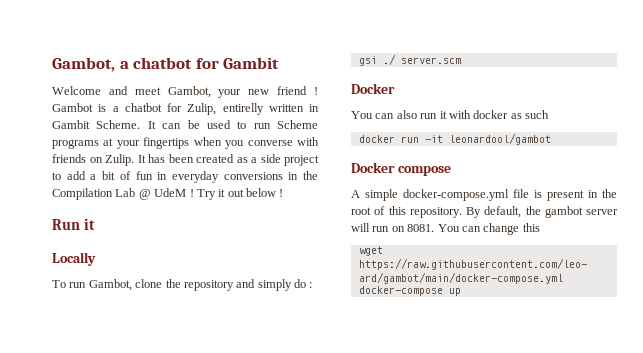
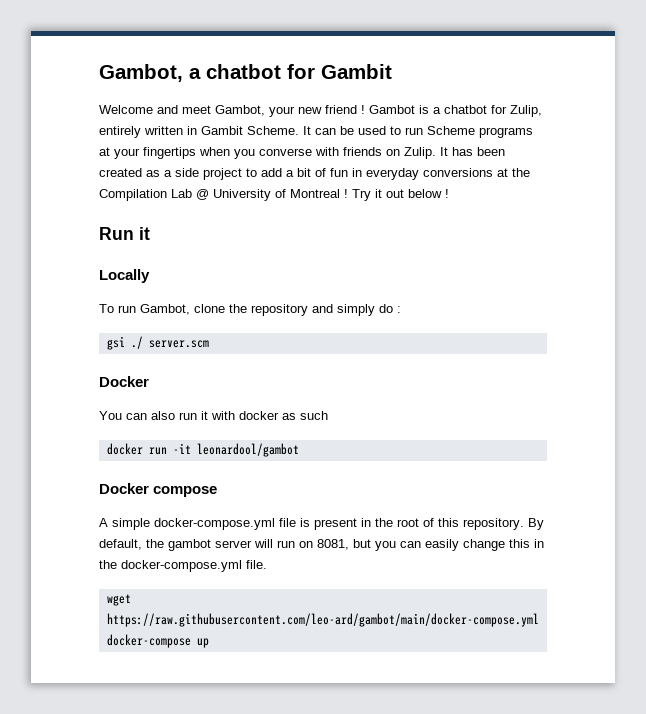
[222,103,264,115] entirelly -> [99,126,141,138] entirely
[288,172,299,180] in -> [497,168,508,177] at
[154,188,187,197] UdeM -> [213,189,340,201] University of Montreal
[407,223,540,235] 8081. You can change this -> [317,539,544,551] [99,560,267,572] 8081, but you can easily change this in the docker-compose.yml file.

